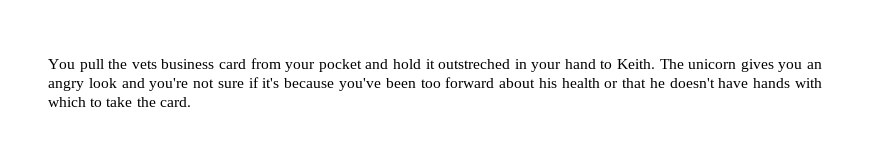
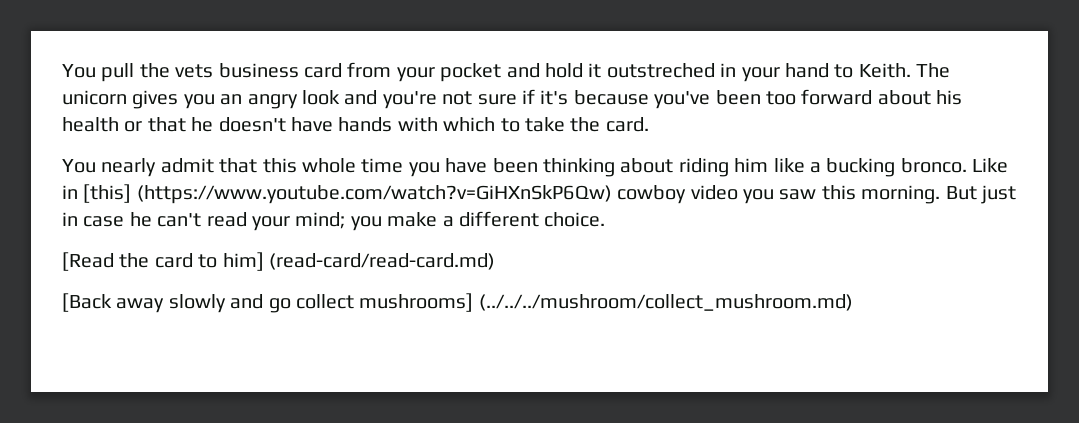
(191, 102) none -> [62,158,1009,177] [62,184,1016,204] [62,211,606,231] [62,252,495,271] [62,293,853,313] // You nearly admit that this whole time you have been thinking about riding him like a bucking bronco. Like in [this] (https://www.youtube.com/watch?v=GiHXnSkP6Qw) cowboy video you saw this morning. But just in case he can't read your mind; you make a different choice. // [Read the card to him] (read-card/read-card.md) // [Back away slowly and go collect mushrooms] (../../../mushroom/collect_mushroom.md)

